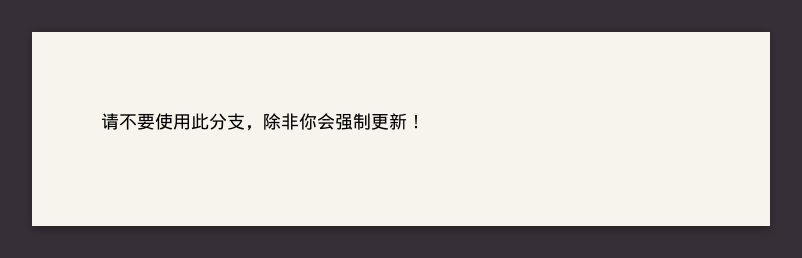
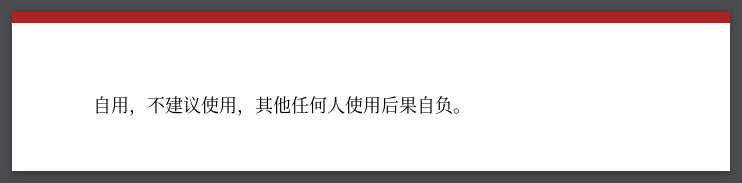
[101,113,426,131] 请不要使用此分支，除非你会强制更新！ -> [93,96,471,116] 自用，不建议使用，其他任何人使用后果自负。

